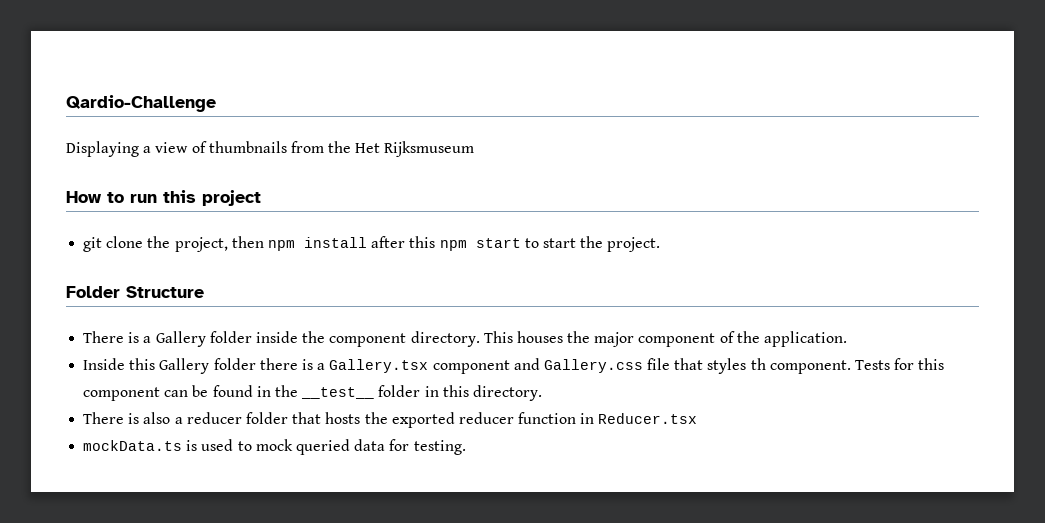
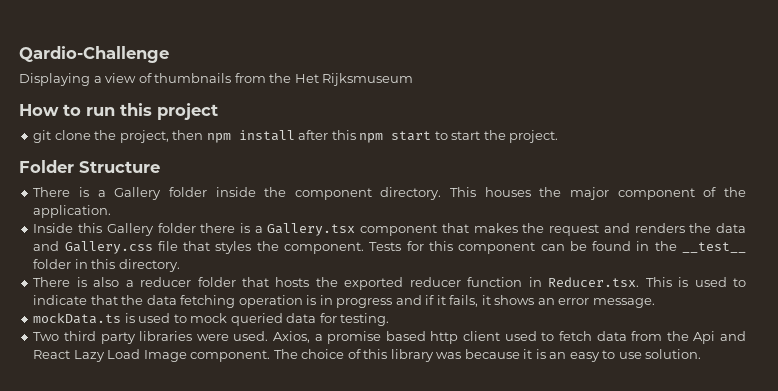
(510, 367) none -> [441,223,747,236] that makes the request and renders the data
[750,358,766,370] th -> [256,241,279,251] the
[598,413,698,424] Reducer.tsx -> [548,277,747,287] [33,295,655,308] Reducer.tsx. This is used to indicate that the data fetching operation is in progress and if it fails, it shows an error message.
(466, 447) none -> [33,331,747,344] [33,349,702,362] // Two third party libraries were used. Axios, a promise based http client used to fetch data from the Api and React Lazy Load Image component. The choice of this library was because it is an easy to use solution.

